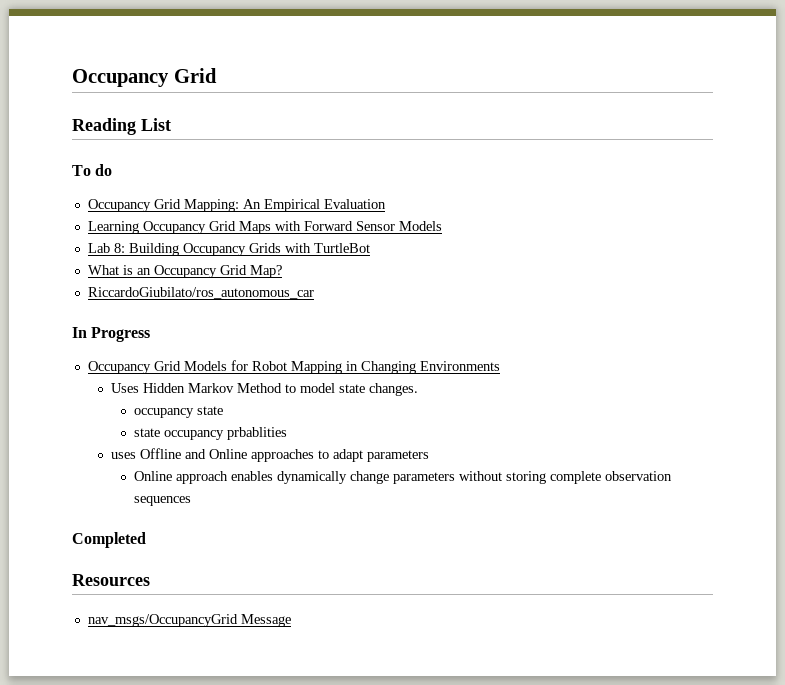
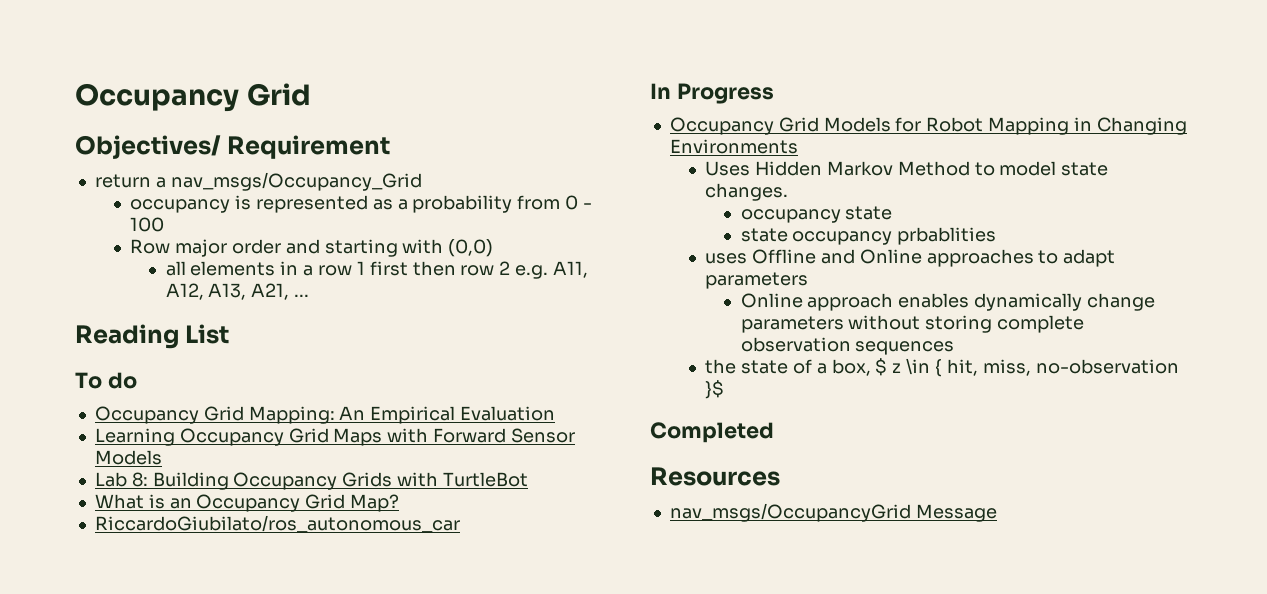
[72,68,217,87] Occupancy Grid -> [75,83,311,112] [75,135,391,159] [94,172,422,191] [130,195,593,213] [130,217,165,232] [130,239,494,257] [165,261,589,279] [165,283,310,300] Occupancy Grid // Objectives/ Requirement // return a nav_msgs/Occupancy_Grid // occupancy is represented as a probability from 0 - 100 // Row major order and starting with (0,0) // all elements in a row 1 first then row 2 e.g. A11, A12, A13, A21, ...
(192, 501) none -> [705,358,1179,377] [705,380,725,399] // the state of a box, $ z \in { hit, miss, no-observation }$

